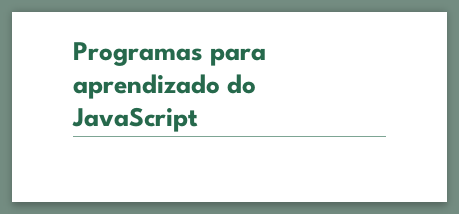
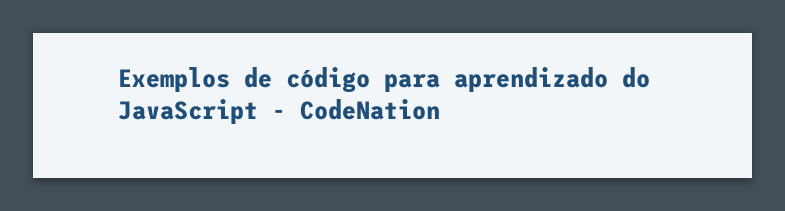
[73,42,203,66] Programas -> [118,67,370,93] Exemplos de código
(198, 119) none -> [272,99,440,120] - CodeNation

